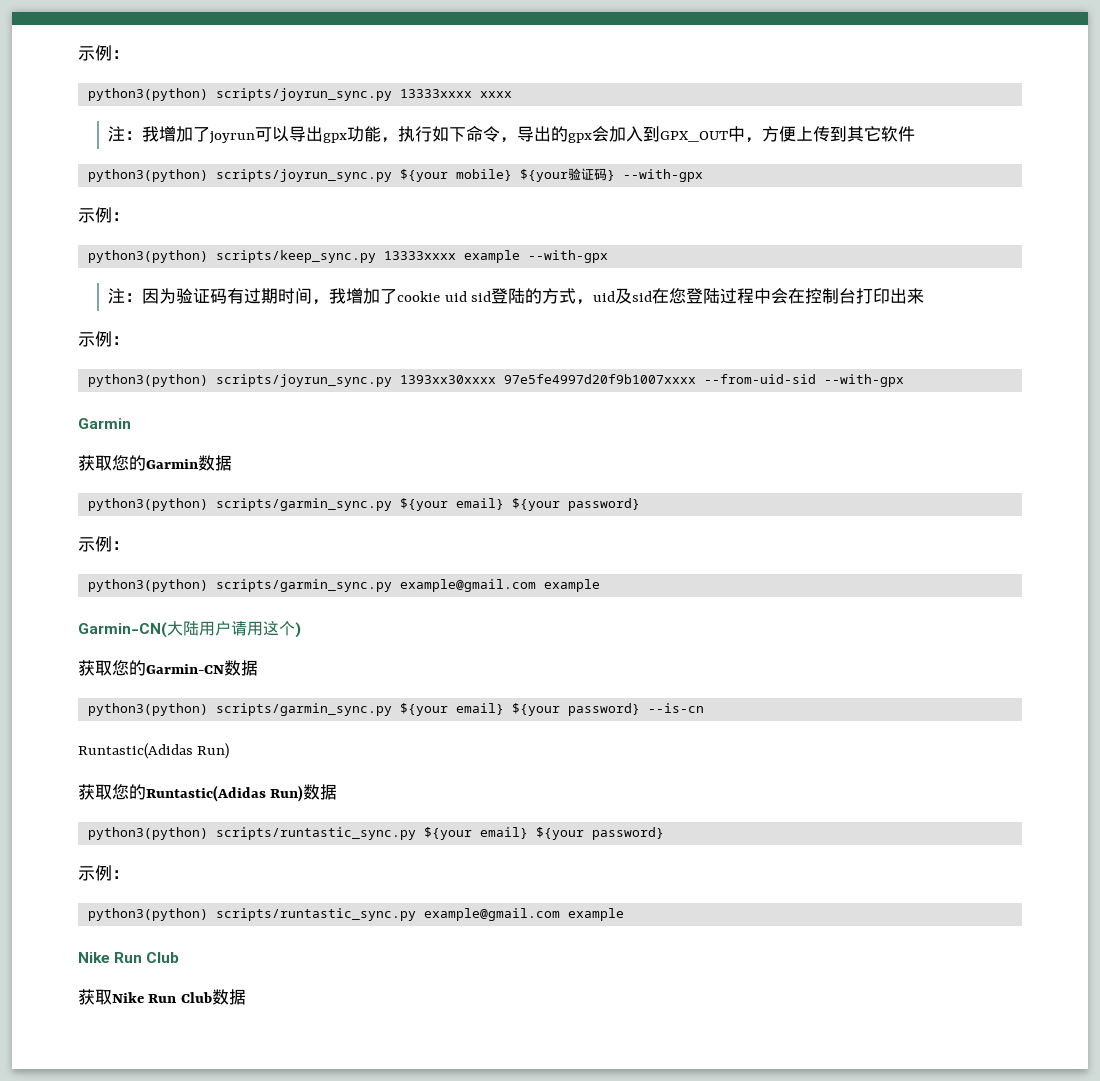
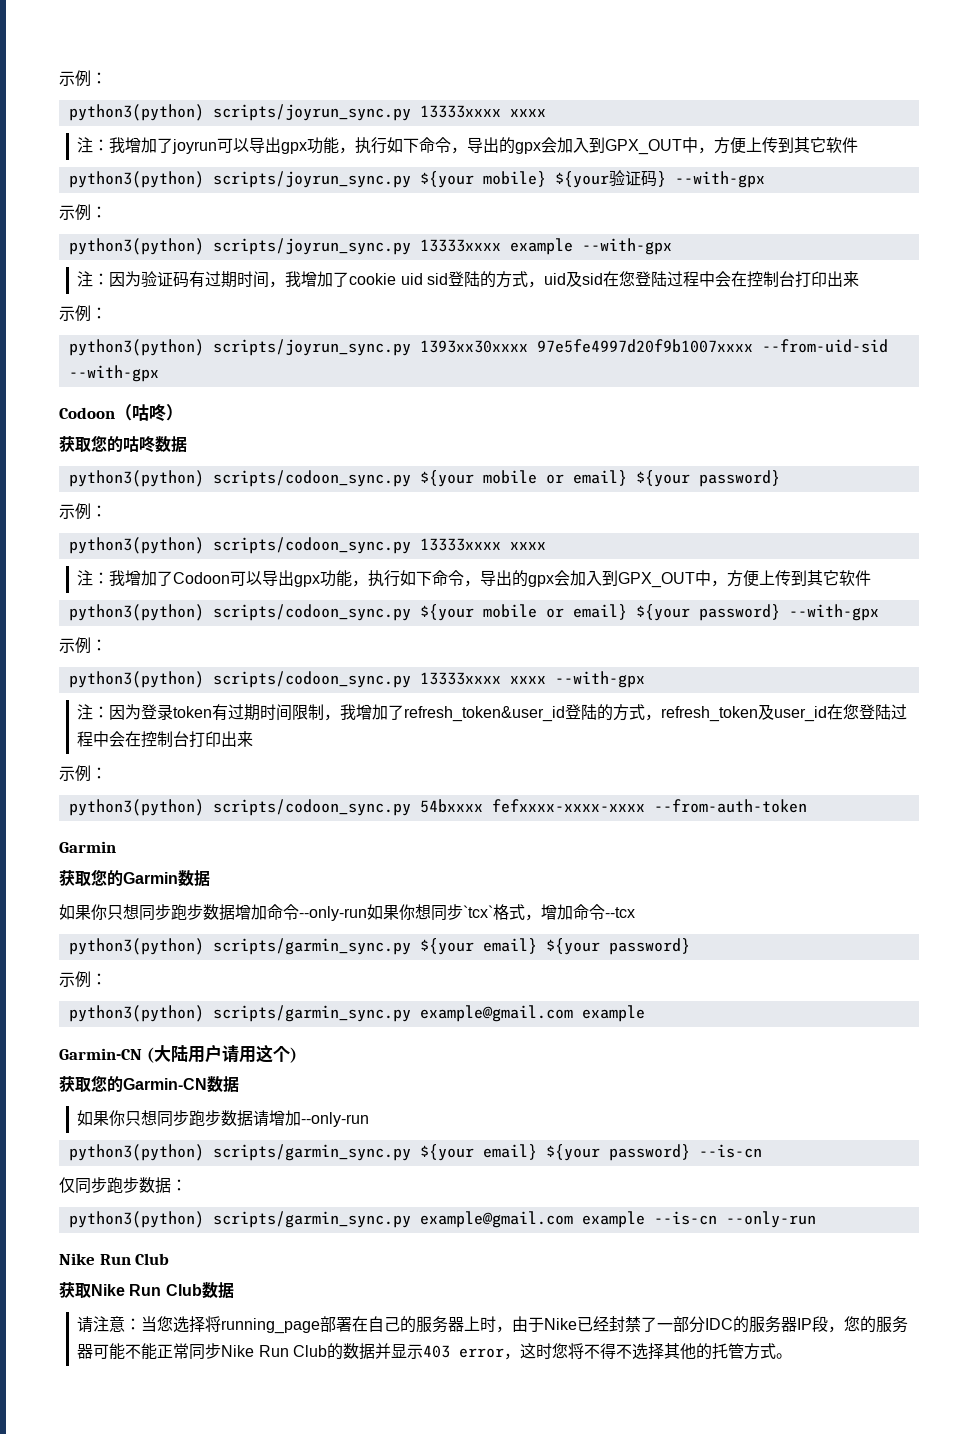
[215,250,376,263] scripts/keep_sync.py -> [212,238,411,255] scripts/joyrun_sync.py
(904, 380) none -> [59,404,183,421] [59,436,187,453] [68,470,780,487] [59,503,107,520] [68,537,546,554] [77,570,872,588] [68,604,879,621] [59,637,107,654] [68,671,645,688] [77,704,908,722] [77,731,254,748] [59,765,107,782] [68,799,807,816] // Codoon（咕咚） // 获取您的咕咚数据 // python3(python) scripts/codoon_sync.py ${your mobile or email} ${your password} // 示例： // python3(python) scripts/codoon_sync.py 13333xxxx xxxx // 注：我增加了Codoon可以导出gpx功能，执行如下命令，导出的gpx会加入到GPX_OUT中，方便上传到其它软件 // python3(python) scripts/codoon_sync.py ${your mobile or email} ${your password} --with-gpx // 示例： // python3(python) scripts/codoon_sync.py 13333xxxx xxxx --with-gpx // 注：因为登录token有过期时间限制，我增加了refresh_token&user_id登陆的方式，refresh_token及user_id在您登陆过程中会在控制台打印出来 // 示例： // python3(python) scripts/codoon_sync.py 54bxxxx fefxxxx-xxxx-xxxx --from-auth-token
(232, 463) none -> [59,904,635,921] // 如果你只想同步跑步数据增加命令--only-run如果你想同步`tcx`格式，增加命令--tcx
[78,622,167,638] Garmin-CN( -> [59,1047,154,1063] Garmin-CN (
(258, 668) none -> [77,1110,370,1127] // 如果你只想同步跑步数据请增加--only-run
[78,743,230,759] [78,784,338,802] [87,827,664,840] [78,865,129,881] [87,908,624,921] Runtastic(Adidas Run) // 获取您的Runtastic(Adidas Run)数据 // python3(python) scripts/runtastic_sync.py ${your email} ${your password} // 示例： // python3(python) scripts/runtastic_sync.py example@gmail.com example -> [59,1177,187,1194] [68,1211,816,1228] 仅同步跑步数据： // python3(python) scripts/garmin_sync.py example@gmail.com example --is-cn --only-run
(246, 997) none -> [77,1316,909,1334] [77,1343,793,1360] // 请注意：当您选择将running_page部署在自己的服务器上时，由于Nike已经封禁了一部分IDC的服务器IP段，您的服务器可能不能正常同步Nike Run Club的数据并显示403 error，这时您将不得不选择其他的托管方式。

